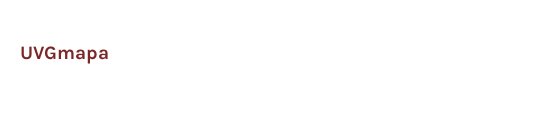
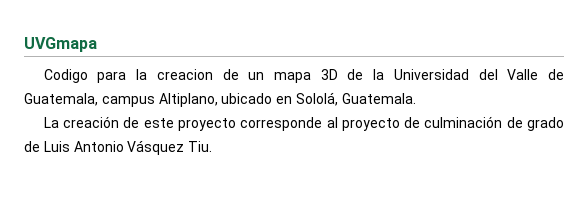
(109, 55) none -> [43,69,565,83] [24,92,416,107] [43,116,564,131] [24,140,213,155] // Codigo para la creacion de un mapa 3D de la Universidad del Valle de Guatemala, campus Altiplano, ubicado en Sololá, Guatemala. // La creación de este proyecto corresponde al proyecto de culminación de grado de Luis Antonio Vásquez Tiu.

